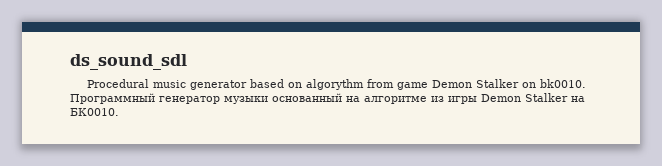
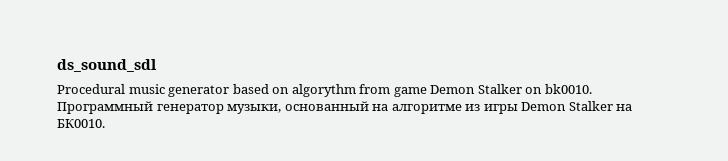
[224,96,268,104] музыки -> [227,104,282,114] музыки,

